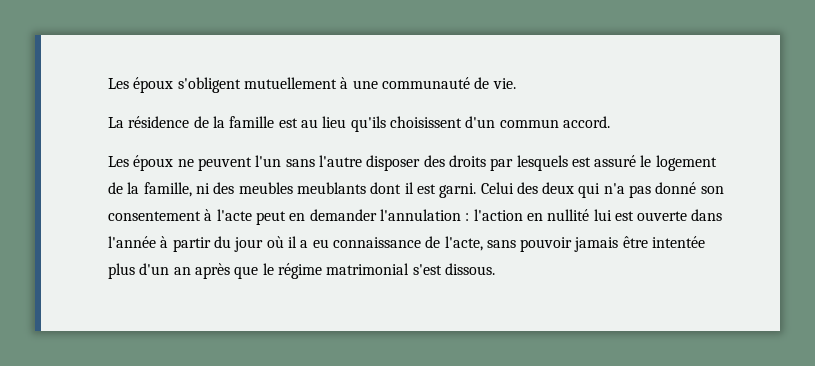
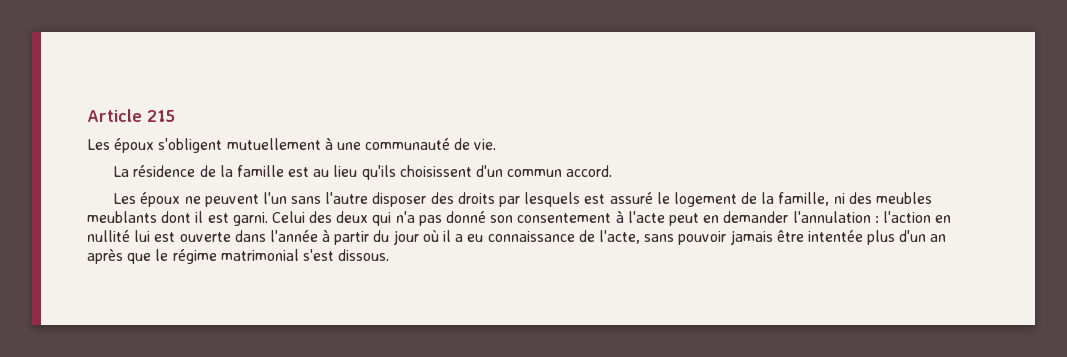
(108, 83) none -> [87,109,175,122] Article 215 //

